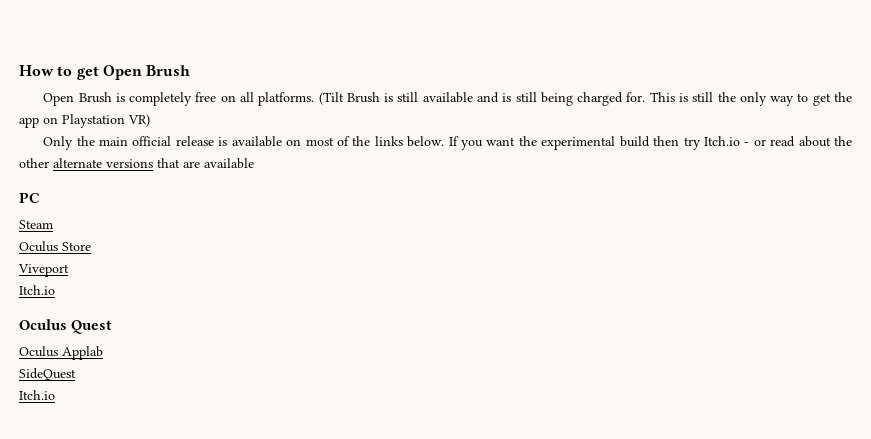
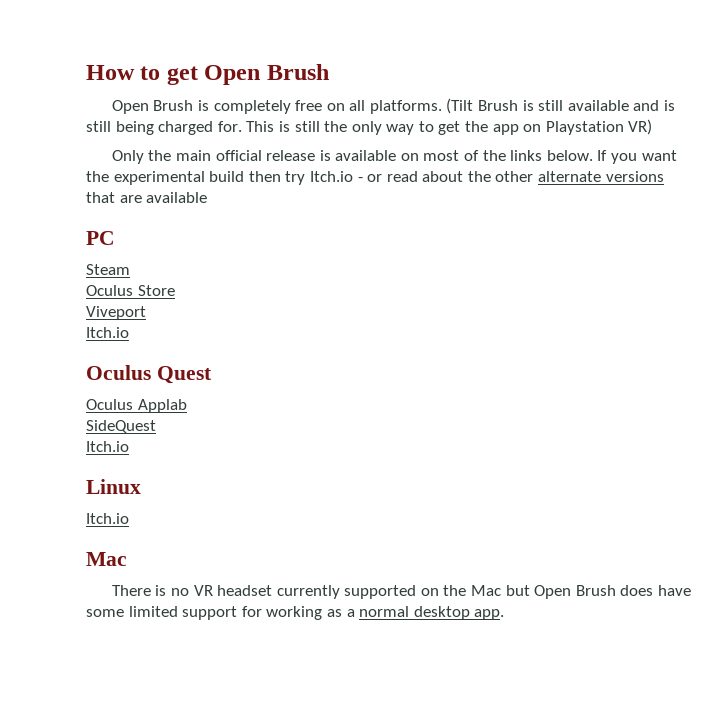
(55, 395) none -> [86,479,141,494] [86,513,129,524] [86,552,127,566] [111,585,691,599] [86,606,505,620] // Linux // Itch.io // Mac // There is no VR headset currently supported on the Mac but Open Brush does have some limited support for working as a normal desktop app.

